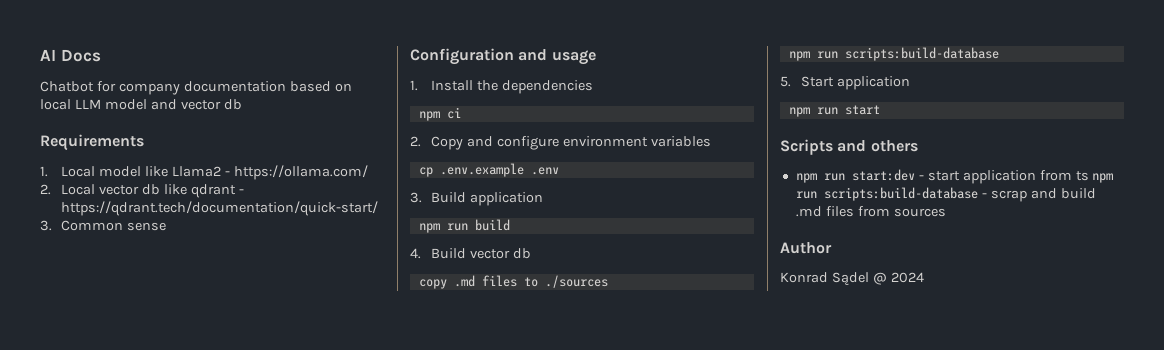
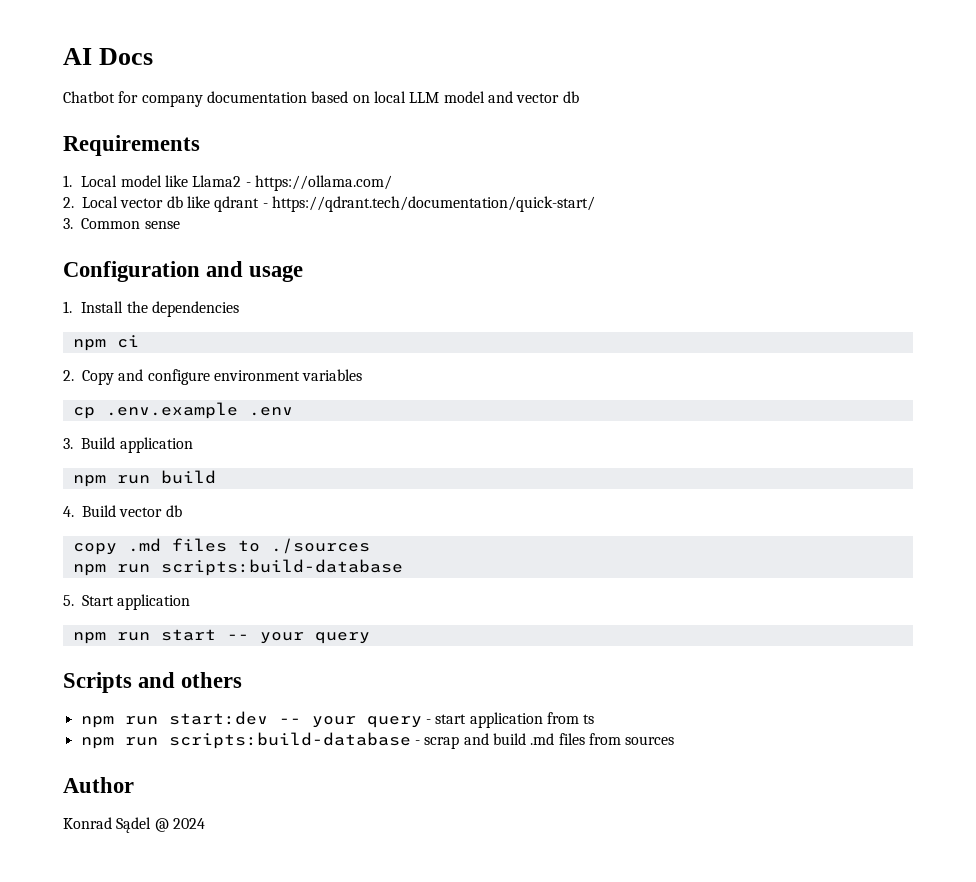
(880, 110) none -> [226,632,370,644] -- your query
(915, 175) none -> [278,716,422,728] -- your query
(1089, 176) none -> (595, 719) //

